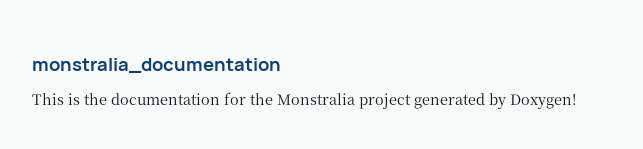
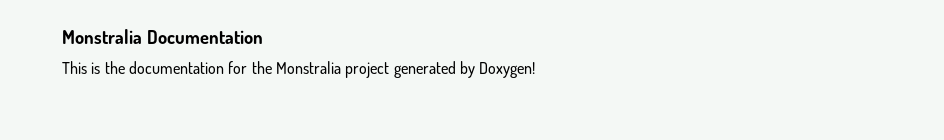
[32,58,281,73] monstralia_documentation -> [62,29,263,44] Monstralia Documentation

